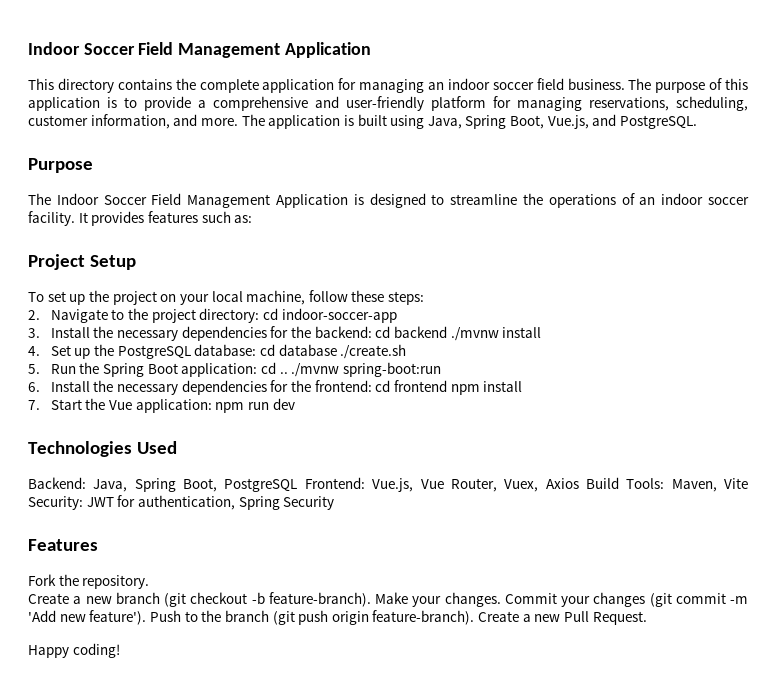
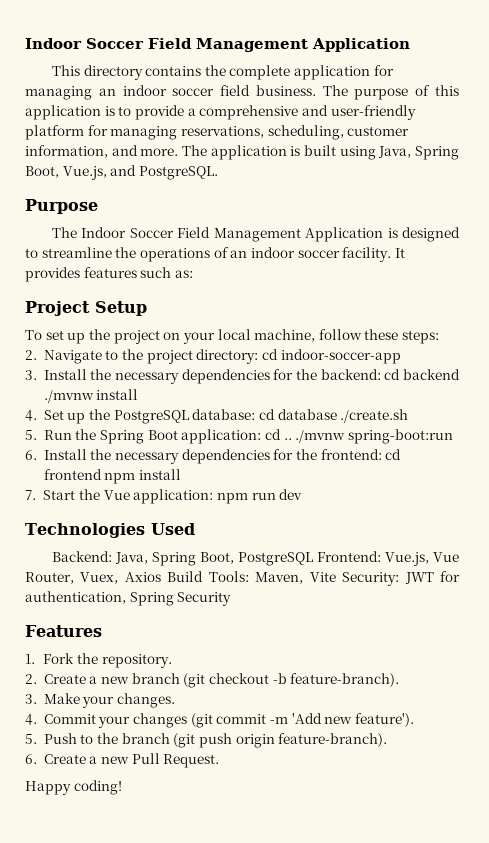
(98, 545) none -> [25,654,35,664] 1.
(150, 582) none -> [25,674,37,684] 2.
(371, 599) none -> [25,694,37,704] // 3.
(501, 599) none -> [25,714,37,725] // 4.
(147, 617) none -> [25,734,37,744] // 5.
(475, 617) none -> [25,754,37,764] // 6.

